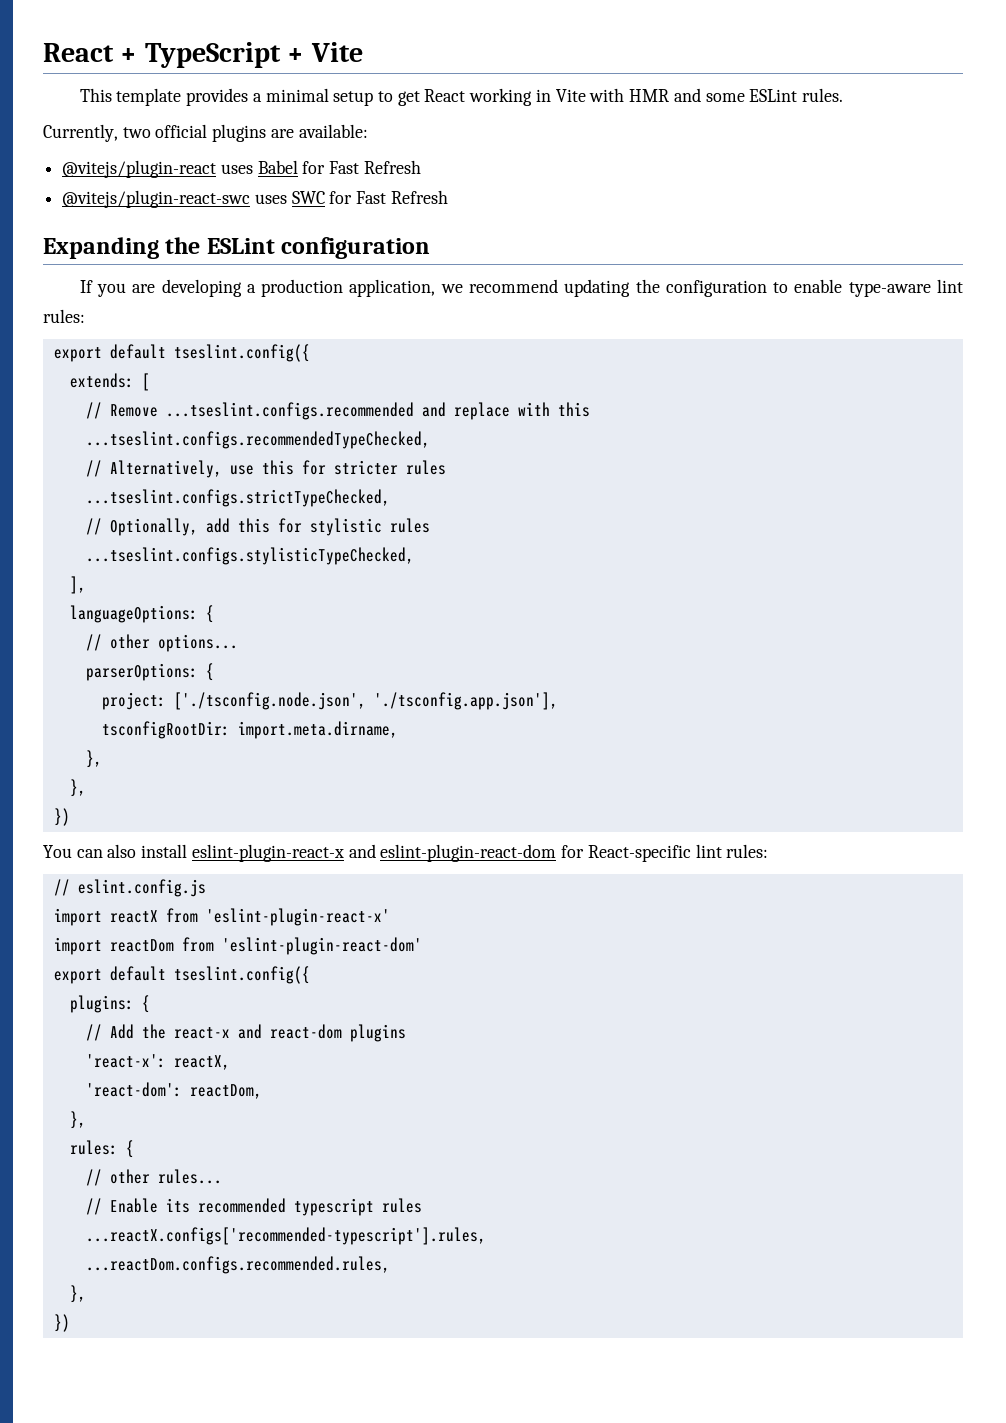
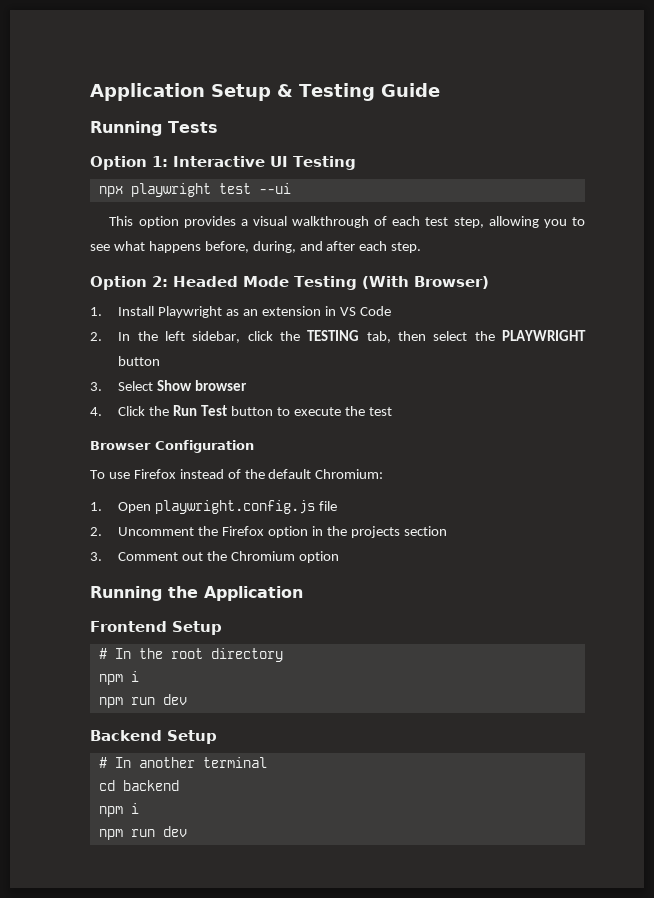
[43,42,363,68] React + TypeScript + Vite -> [90,83,440,101] [90,121,218,136] [90,156,356,170] [98,183,291,197] Application Setup & Testing Guide // Running Tests // Option 1: Interactive UI Testing // npx playwright test --ui
[116,88,182,106] template -> [138,216,179,228] option
[265,88,843,106] [43,124,368,142] [62,160,421,178] [62,190,448,208] [43,237,431,259] [79,279,963,297] [43,309,85,323] [53,344,310,362] [69,373,150,391] [85,402,590,420] [85,431,430,449] [85,460,446,478] [85,489,390,507] [85,518,430,536] [85,547,414,565] [69,576,86,594] [69,605,214,623] [85,634,238,652] [85,663,214,681] [101,692,558,710] [101,721,398,739] [85,750,102,768] [69,779,86,797] [53,808,70,826] [43,844,769,862] [53,879,206,897] [53,908,390,926] [53,937,422,955] [53,966,310,984] [69,995,150,1013] [85,1024,406,1042] [85,1054,230,1070] [85,1082,262,1099] [69,1111,86,1129] [69,1140,134,1158] [85,1169,222,1186] [85,1198,422,1216] [85,1227,486,1245] [85,1256,390,1274] [69,1285,86,1303] [53,1314,70,1332] minimal setup to get React working in Vite with HMR and some ESLint rules. // Currently, two official plugins are available: // @vitejs/plugin-react uses Babel for Fast Refresh // @vitejs/plugin-react-swc uses SWC for Fast Refresh // Expanding the ESLint configuration // If you are developing a production application, we recommend updating the configuration to enable type-aware lint rules: // export default tseslint.config({ // extends: [ // // Remove ...tseslint.configs.recommended and replace with this // ...tseslint.configs.recommendedTypeChecked, // // Alternatively, use this for stricter rules // ...tseslint.configs.strictTypeChecked, // // Optionally, add this for stylistic rules // ...tseslint.configs.stylisticTypeChecked, // ], // languageOptions: { // // other options... // parserOptions: { // project: ['./tsconfig.node.json', './tsconfig.app.json'], // tsconfigRootDir: import.meta.dirname, // }, // }, // }) // You can also install eslint-plugin-react-x and eslint-plugin-react-dom for React-specific lint rules: // // eslint.config.js // import reactX from 'eslint-plugin-react-x' // import reactDom from 'eslint-plugin-react-dom' // export default tseslint.config({ // plugins: { // // Add the react-x and react-dom plugins // 'react-x': reactX, // 'react-dom': reactDom, // }, // rules: { // // other rules... // // Enable its recommended typescript rules // ...reactX.configs['recommended-typescript'].rules, // ...reactDom.configs.recommended.rules, // }, // }) -> [252,216,585,228] [90,241,422,253] [90,276,489,290] [90,306,391,318] [90,330,586,343] [118,356,161,366] [90,380,248,391] [90,405,392,416] [90,440,254,453] [90,469,384,479] [90,500,338,514] [90,526,447,538] [90,551,340,563] [90,586,303,601] [90,621,222,635] [98,648,283,662] [98,671,139,685] [98,694,187,708] [90,730,217,744] [98,757,267,768] [98,780,179,791] [98,803,139,817] [98,826,187,840] visual walkthrough of each test step, allowing you to see what happens before, during, and after each step. // Option 2: Headed Mode Testing (With Browser) // 1. Install Playwright as an extension in VS Code // 2. In the left sidebar, click the TESTING tab, then select the PLAYWRIGHT button // 3. Select Show browser // 4. Click the Run Test button to execute the test // Browser Configuration // To use Firefox instead of the default Chromium: // 1. Open playwright.config.js file // 2. Uncomment the Firefox option in the projects section // 3. Comment out the Chromium option // Running the Application // Frontend Setup // # In the root directory // npm i // npm run dev // Backend Setup // # In another terminal // cd backend // npm i // npm run dev

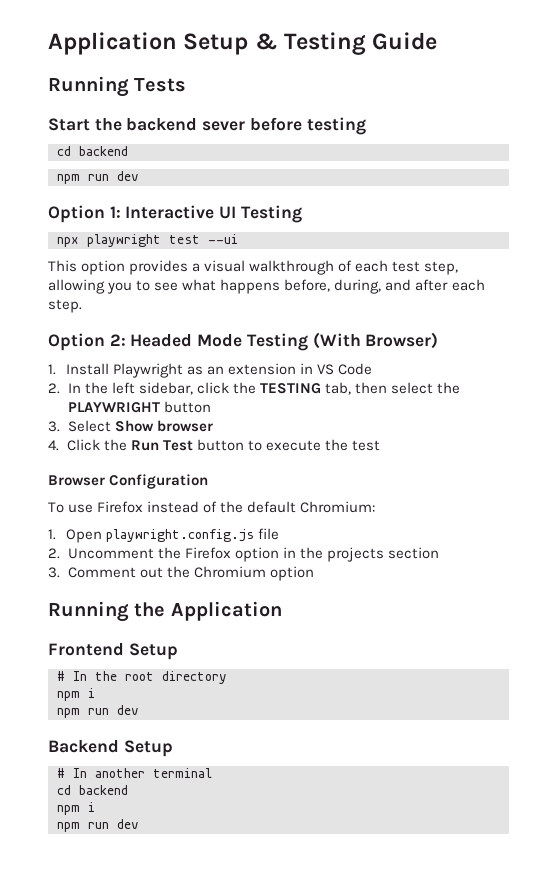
(218, 127) none -> [48,117,366,135] [57,146,128,156] [57,171,139,184] // Start the backend sever before testing // cd backend // npm run dev

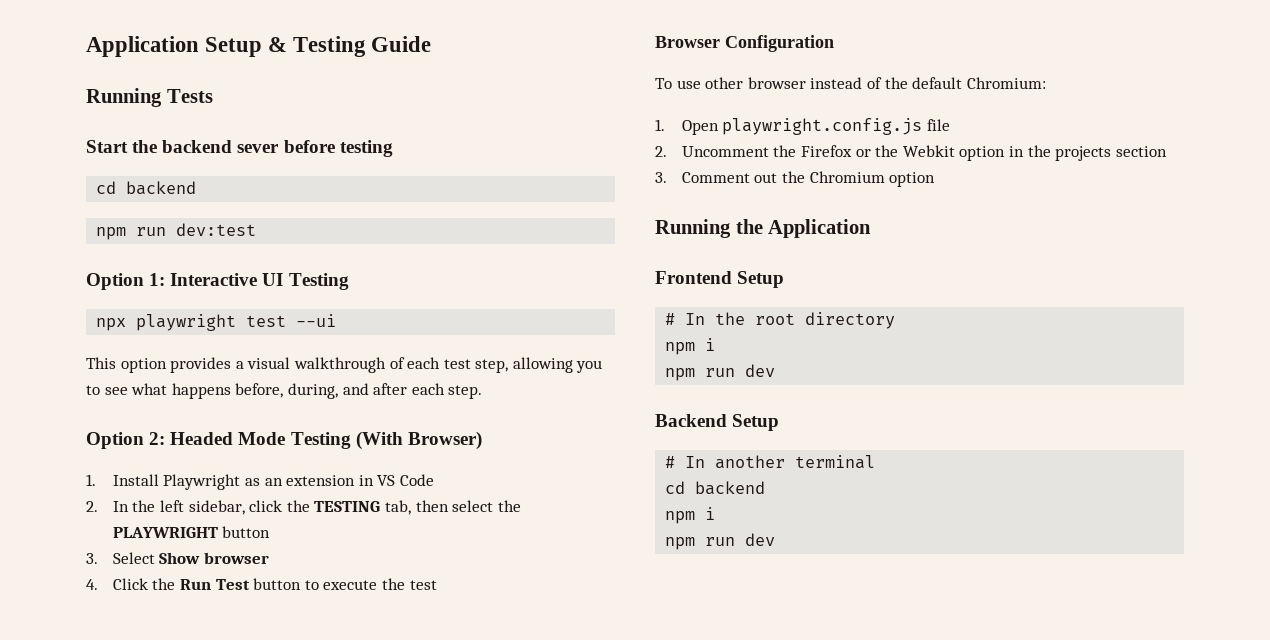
[117,171,139,181] dev -> [176,223,257,236] dev:test
[97,501,144,513] Firefox -> [705,77,806,89] other browser
(231, 553) none -> [855,145,955,157] or the Webkit

